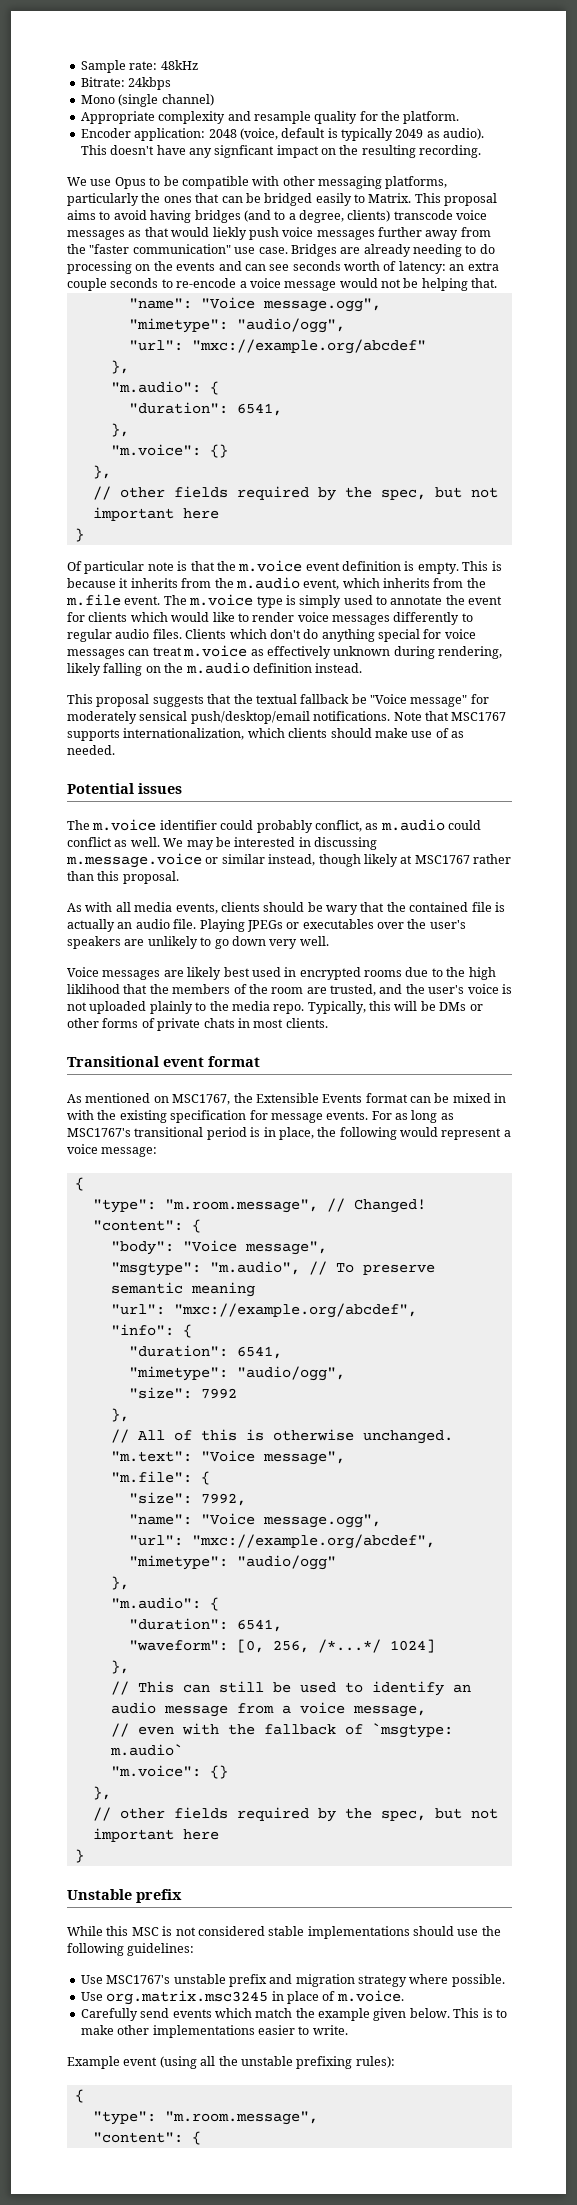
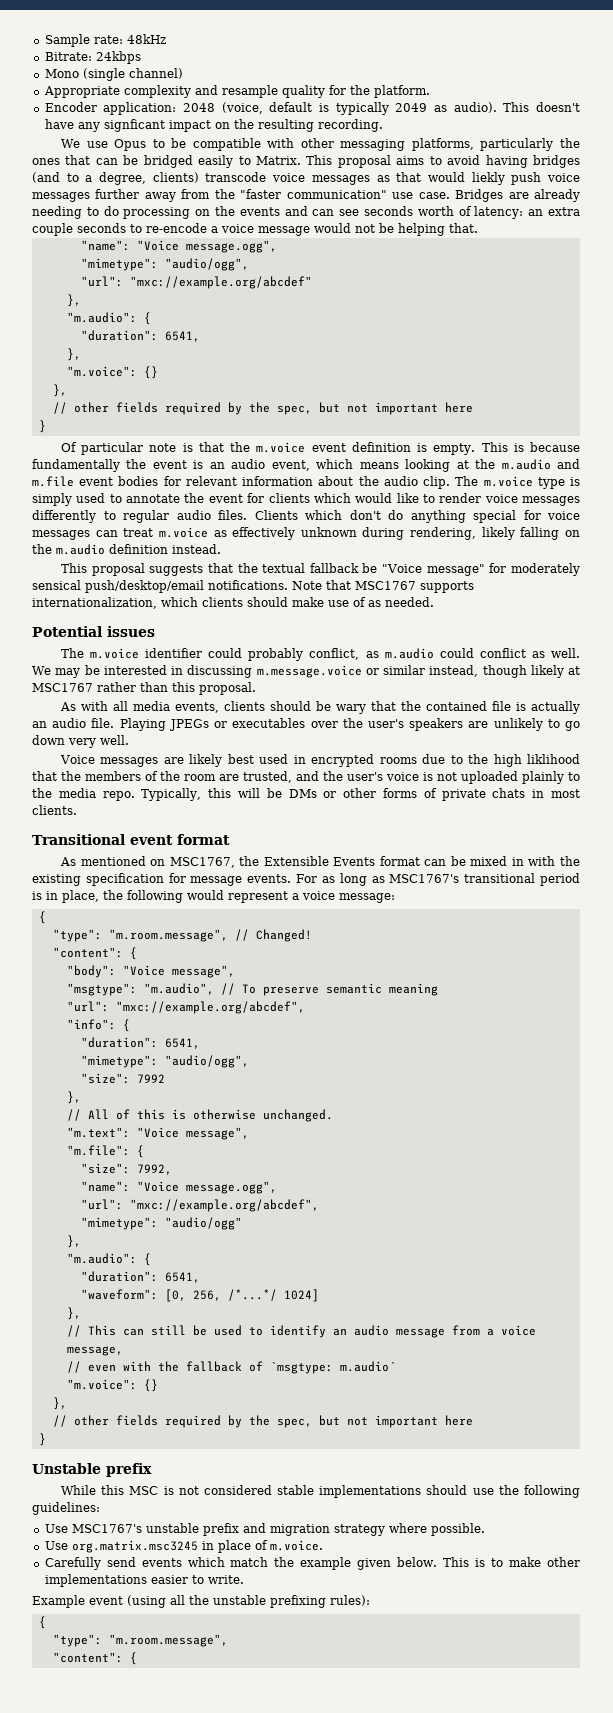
[119,577,486,590] [66,594,161,606] it inherits from the m.audio event, which inherits from the m.file event. -> [32,459,580,472] [32,476,451,489] fundamentally the event is an audio event, which means looking at the m.audio and m.file event bodies for relevant information about the audio clip.

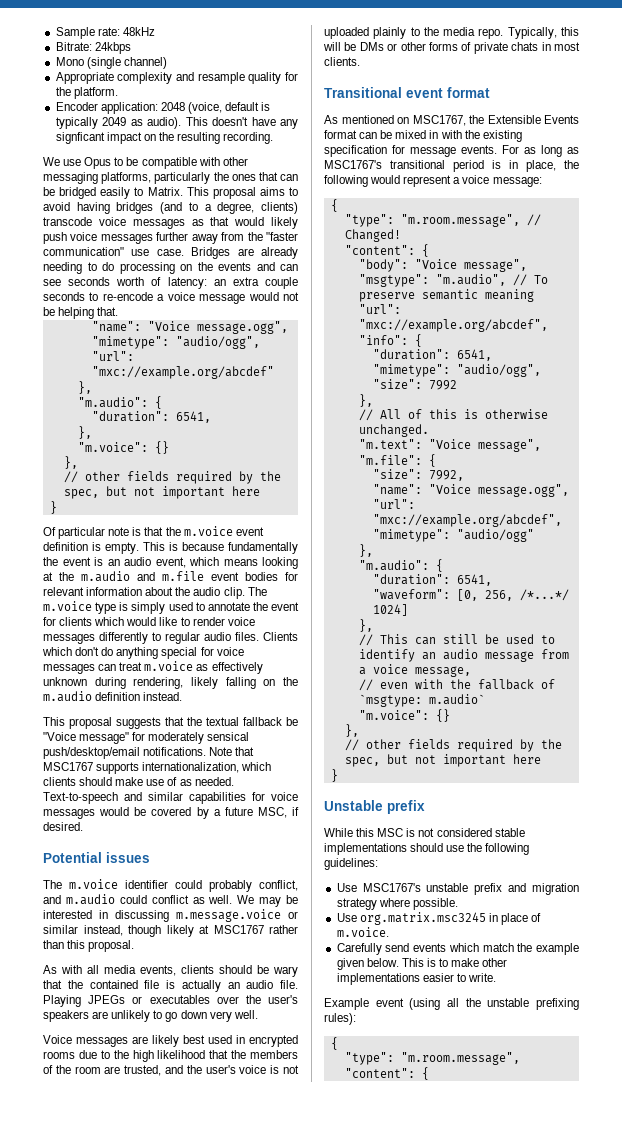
[471,172,505,185] liekly -> [271,217,299,229] likely
(434, 602) none -> [43,792,298,804] [43,807,299,819] [43,822,83,831] Text-to-speech and similar capabilities for voice messages would be covered by a future MSC, if desired.
[365,651,379,658] as -> [43,895,61,904] and
[527,754,581,764] liklihood -> [157,1050,206,1059] likelihood

